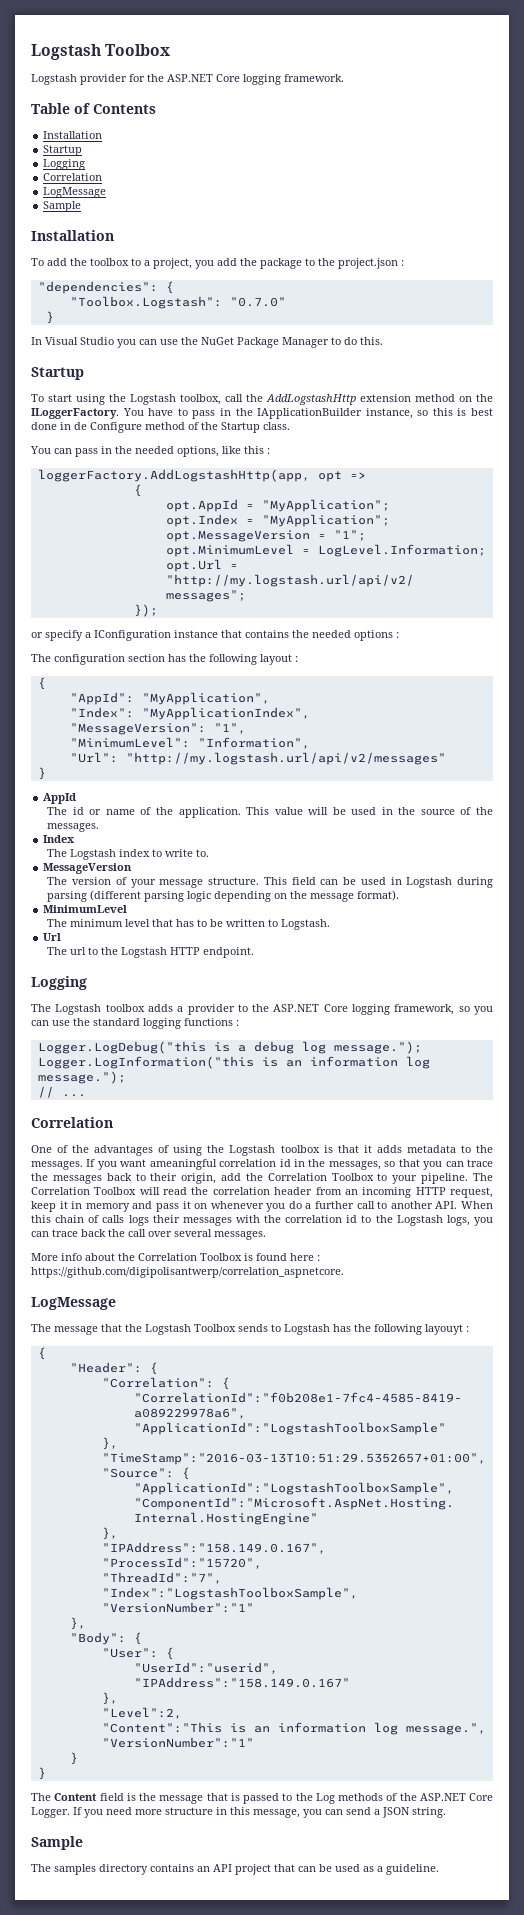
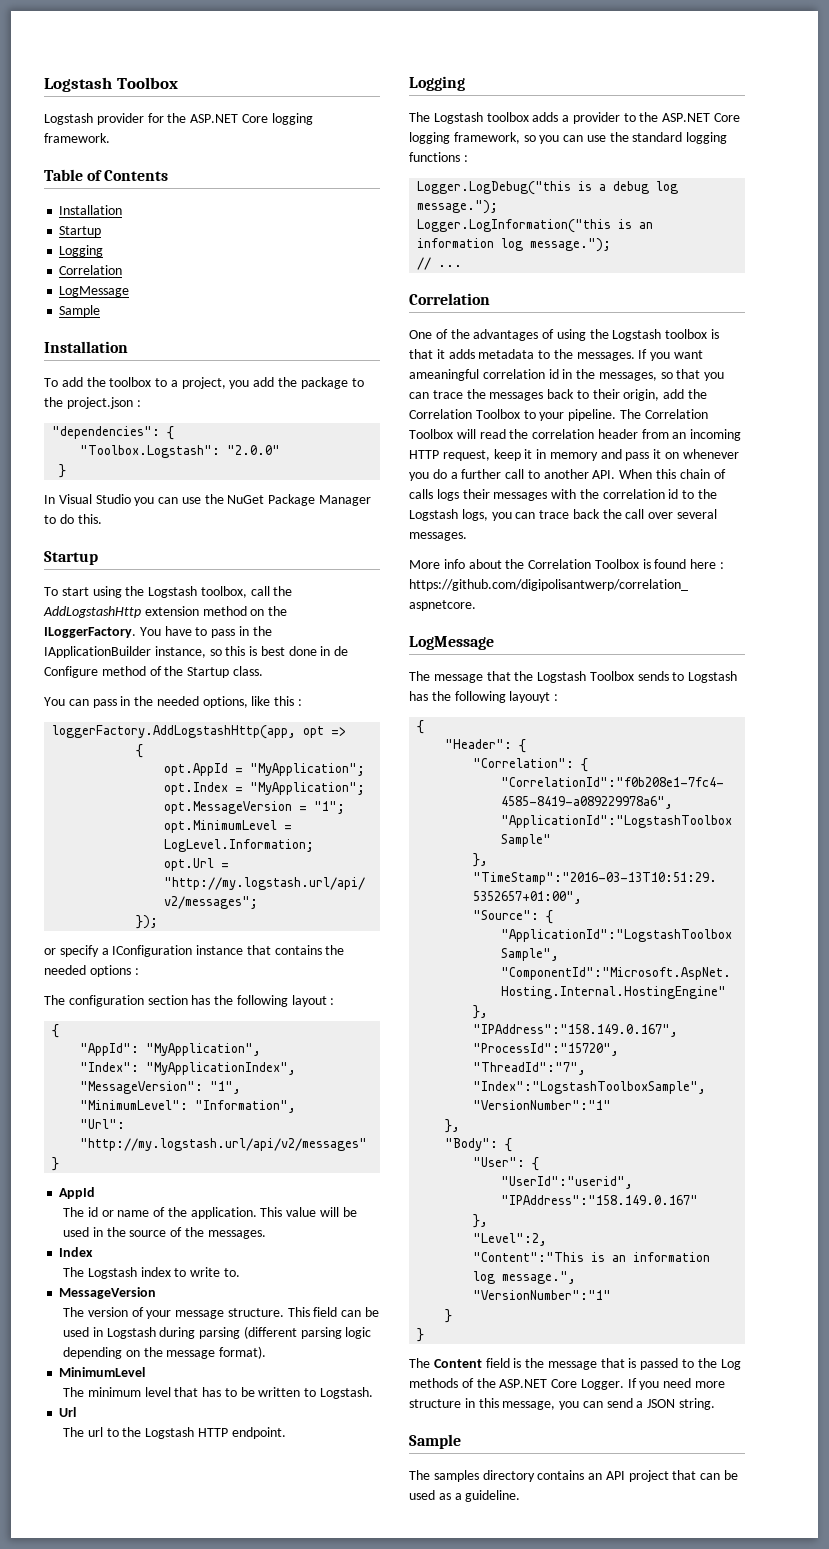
[229,297,286,307] "0.7.0" -> [227,445,281,455] "2.0.0"

